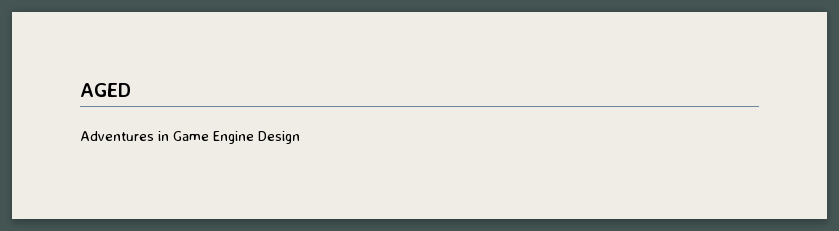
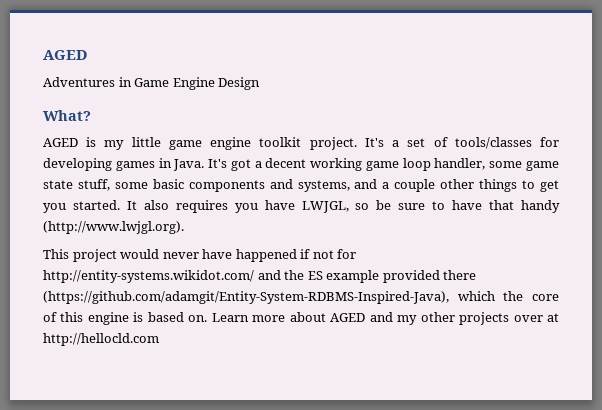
(300, 137) none -> [43,110,91,121] [43,137,559,150] [43,158,559,171] [43,179,559,192] [43,200,561,213] [43,221,184,234] [43,249,357,262] [43,270,477,283] [43,291,559,304] [43,312,560,325] [43,333,159,346] // What? // AGED is my little game engine toolkit project. It's a set of tools/classes for developing games in Java. It's got a decent working game loop handler, some game state stuff, some basic components and systems, and a couple other things to get you started. It also requires you have LWJGL, so be sure to have that handy (http://www.lwjgl.org). // This project would never have happened if not for http://entity-systems.wikidot.com/ and the ES example provided there (https://github.com/adamgit/Entity-System-RDBMS-Inspired-Java), which the core of this engine is based on. Learn more about AGED and my other projects over at http://hellocld.com

